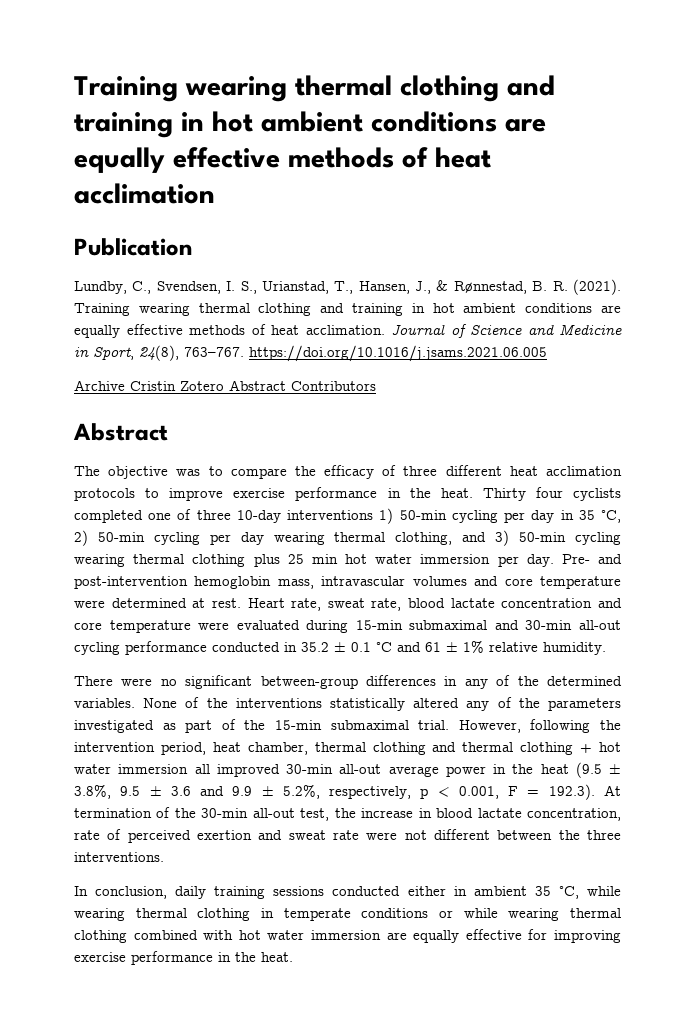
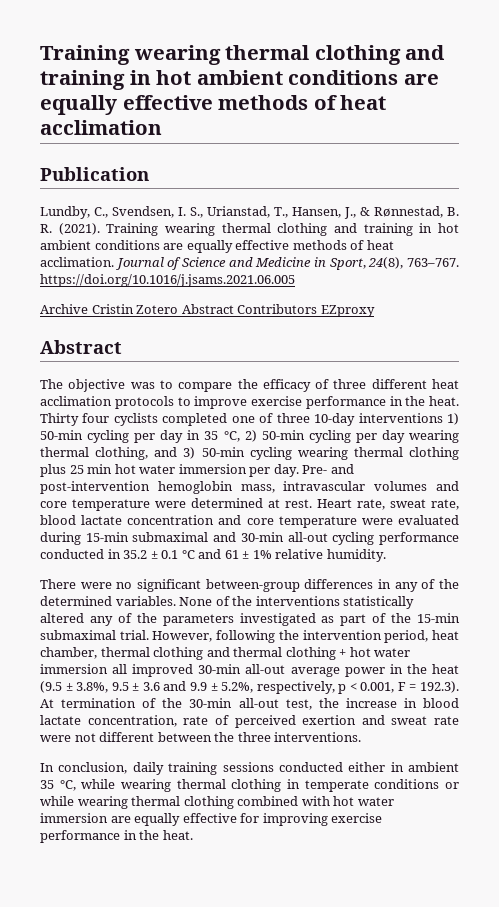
(376, 386) none -> [320,305,375,317] EZproxy

